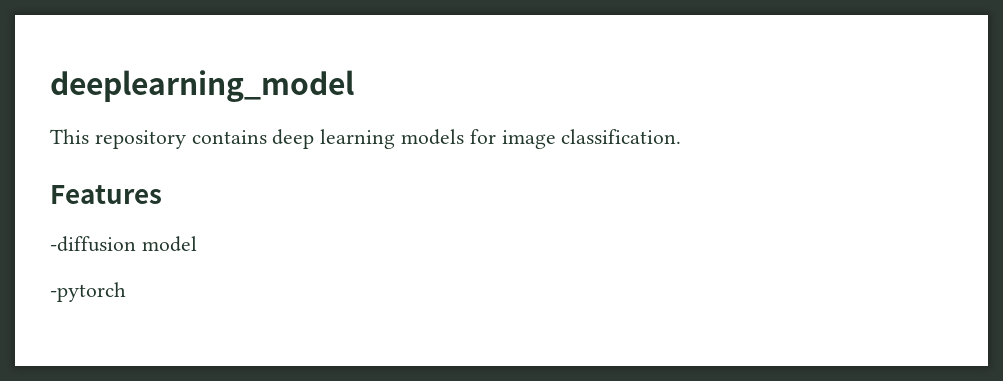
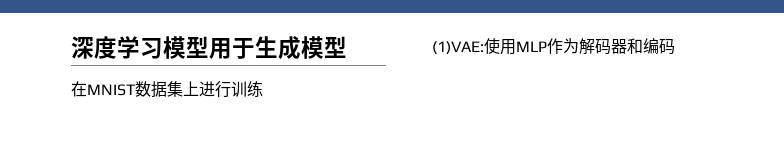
[50,70,354,102] [50,129,682,149] [50,185,162,204] [50,236,197,252] [50,282,126,302] deeplearning_model // This repository contains deep learning models for image classification. // Features // -diffusion model // -pytorch -> [71,36,347,60] [71,81,263,98] [432,38,675,55] 深度学习模型用于生成模型 // 在MNIST数据集上进行训练 // (1)VAE:使用MLP作为解码器和编码

